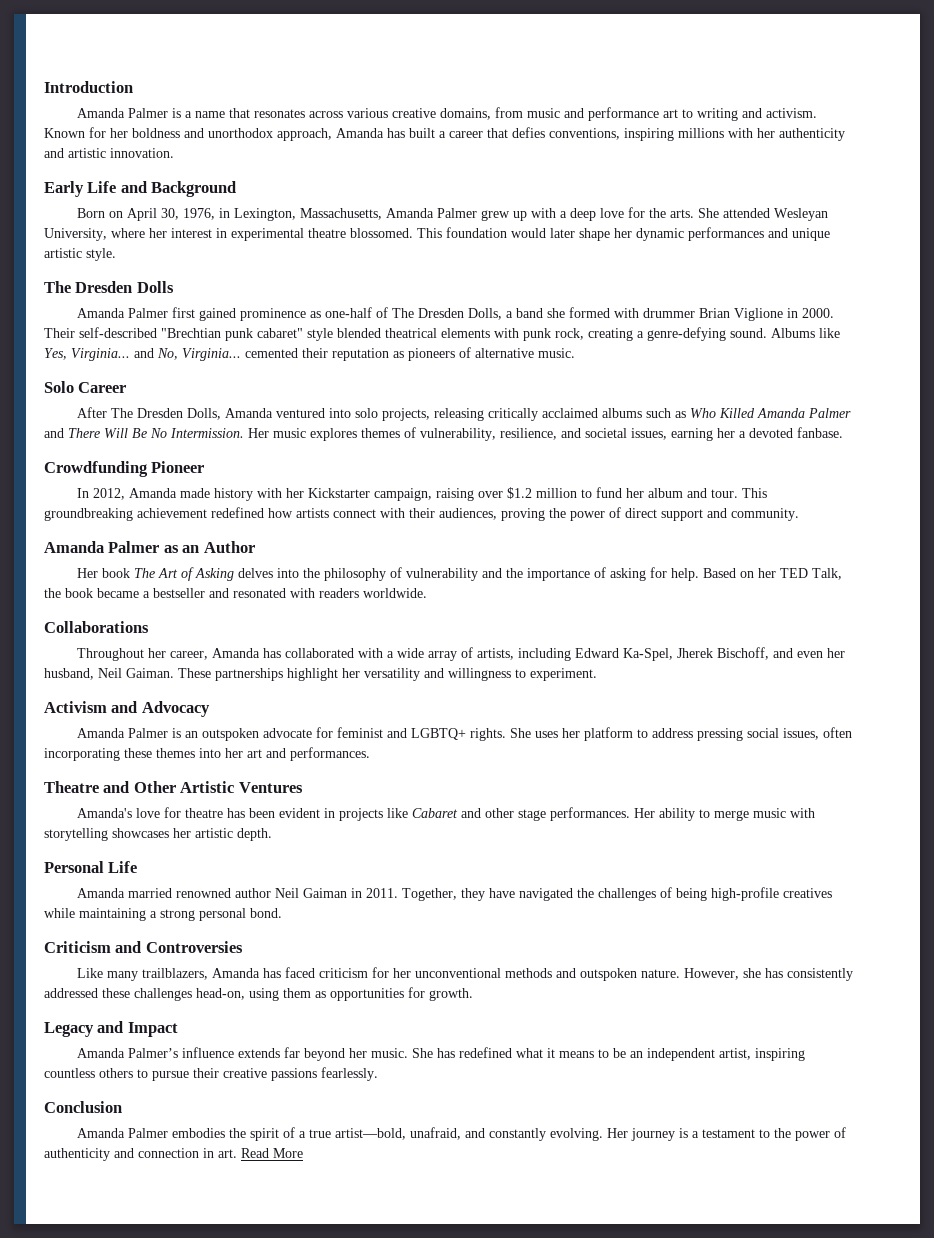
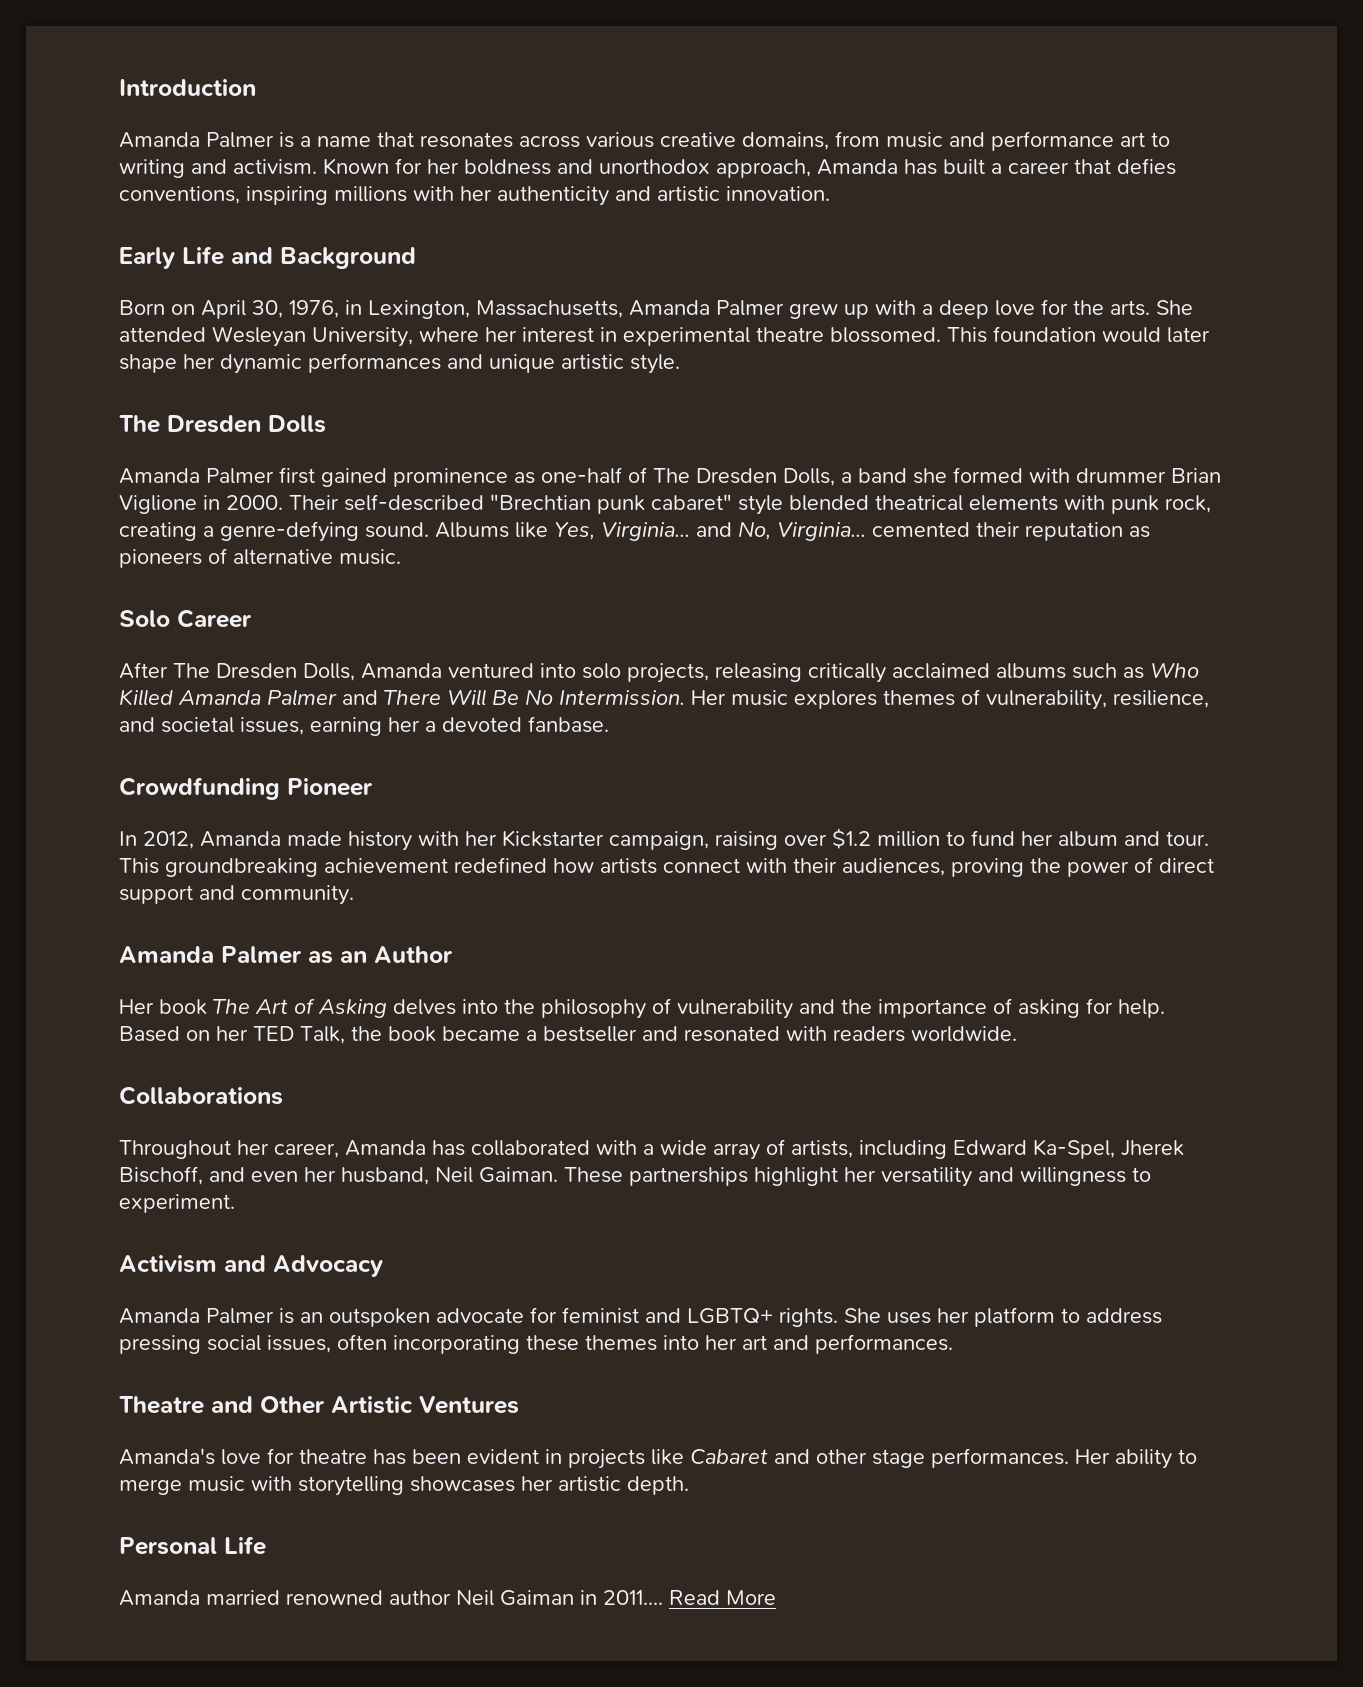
[365,887,832,901] [44,908,282,921] [44,941,243,953] [76,967,853,981] [44,987,473,1001] [44,1021,178,1037] [76,1047,805,1061] [44,1067,378,1081] [44,1101,122,1113] [76,1127,846,1141] [44,1148,237,1161] 2011. Together, they have navigated the challenges of being high-profile creatives while maintaining a strong personal bond. // Criticism and Controversies // Like many trailblazers, Amanda has faced criticism for her unconventional methods and outspoken nature. However, she has consistently addressed these challenges head-on, using them as opportunities for growth. // Legacy and Impact // Amanda Palmer’s influence extends far beyond her music. She has redefined what it means to be an independent artist, inspiring countless others to pursue their creative passions fearlessly. // Conclusion // Amanda Palmer embodies the spirit of a true artist—bold, unafraid, and constantly evolving. Her journey is a testament to the power of authenticity and connection in art. -> [603,1590,663,1605] 2011....

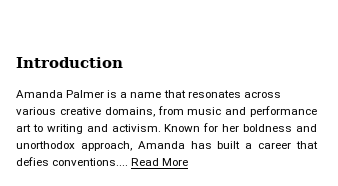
[119,186,830,206] [119,246,416,269] [119,299,1193,319] [119,326,1210,347] [119,353,680,374] [119,415,326,433] [119,467,1221,487] [119,494,1211,515] [119,521,1150,542] [119,548,401,568] [119,609,252,628] [119,662,1199,683] [119,689,1209,710] [119,716,609,736] [119,777,373,800] [119,828,1209,851] [119,857,1214,877] [119,885,354,905] [119,946,453,964] [119,998,1165,1019] [119,1026,1017,1044] [119,1086,283,1105] [119,1139,1184,1160] [119,1166,1151,1187] [119,1194,235,1213] [119,1255,383,1277] [119,1307,1162,1327] [119,1334,953,1354] [119,1396,519,1414] [119,1448,1197,1469] [119,1476,689,1496] [119,1536,266,1555] [119,1590,663,1606] conventions, inspiring millions with her authenticity and artistic innovation. // Early Life and Background // Born on April 30, 1976, in Lexington, Massachusetts, Amanda Palmer grew up with a deep love for the arts. She attended Wesleyan University, where her interest in experimental theatre blossomed. This foundation would later shape her dynamic performances and unique artistic style. // The Dresden Dolls // Amanda Palmer first gained prominence as one-half of The Dresden Dolls, a band she formed with drummer Brian Viglione in 2000. Their self-described "Brechtian punk cabaret" style blended theatrical elements with punk rock, creating a genre-defying sound. Albums like Yes, Virginia... and No, Virginia... cemented their reputation as pioneers of alternative music. // Solo Career // After The Dresden Dolls, Amanda ventured into solo projects, releasing critically acclaimed albums such as Who Killed Amanda Palmer and There Will Be No Intermission. Her music explores themes of vulnerability, resilience, and societal issues, earning her a devoted fanbase. // Crowdfunding Pioneer // In 2012, Amanda made history with her Kickstarter campaign, raising over $1.2 million to fund her album and tour. This groundbreaking achievement redefined how artists connect with their audiences, proving the power of direct support and community. // Amanda Palmer as an Author // Her book The Art of Asking delves into the philosophy of vulnerability and the importance of asking for help. Based on her TED Talk, the book became a bestseller and resonated with readers worldwide. // Collaborations // Throughout her career, Amanda has collaborated with a wide array of artists, including Edward Ka-Spel, Jherek Bischoff, and even her husband, Neil Gaiman. These partnerships highlight her versatility and willingness to experiment. // Activism and Advocacy // Amanda Palmer is an outspoken advocate for feminist and LGBTQ+ rights. She uses her platform to address pressing social issues, often incorporating these themes into her art and performances. // Theatre and Other Artistic Ventures // Amanda's love for theatre has been evident in projects like Cabaret and other stage performances. Her ability to merge music with storytelling showcases her artistic depth. // Personal Life // Amanda married renowned author Neil Gaiman in 2011.... -> [52,158,129,166] conventions....

